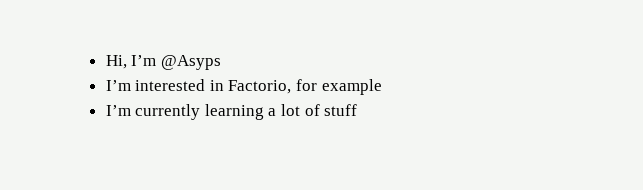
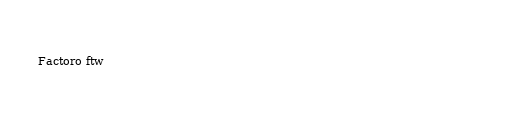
[105,55,221,70] [105,79,382,95] [105,104,358,120] Hi, I’m @Asyps // I’m interested in Factorio, for example // I’m currently learning a lot of stuff -> [38,56,104,65] Factoro ftw

